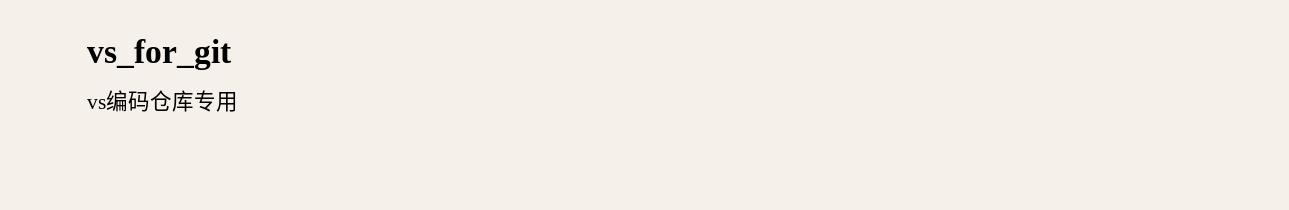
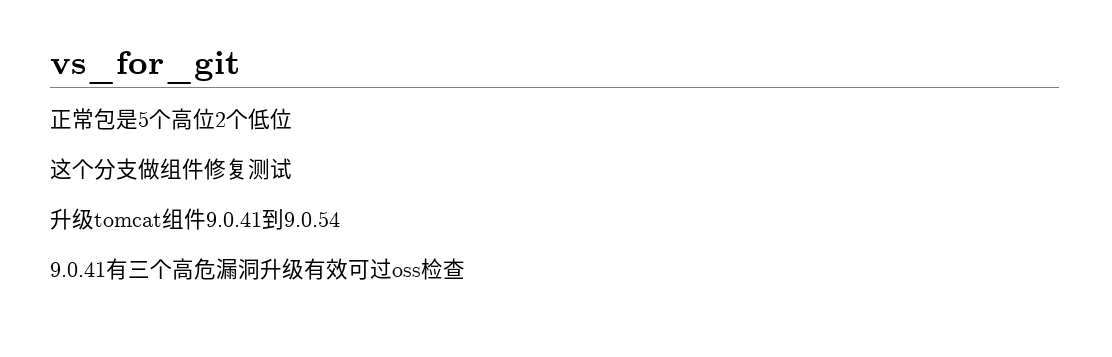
[87,90,238,112] vs编码仓库专用 -> [50,108,292,130] [50,158,292,180] [50,208,340,230] [50,258,465,280] 正常包是5个高位2个低位 // 这个分支做组件修复测试 // 升级tomcat组件9.0.41到9.0.54 // 9.0.41有三个高危漏洞升级有效可过oss检查

